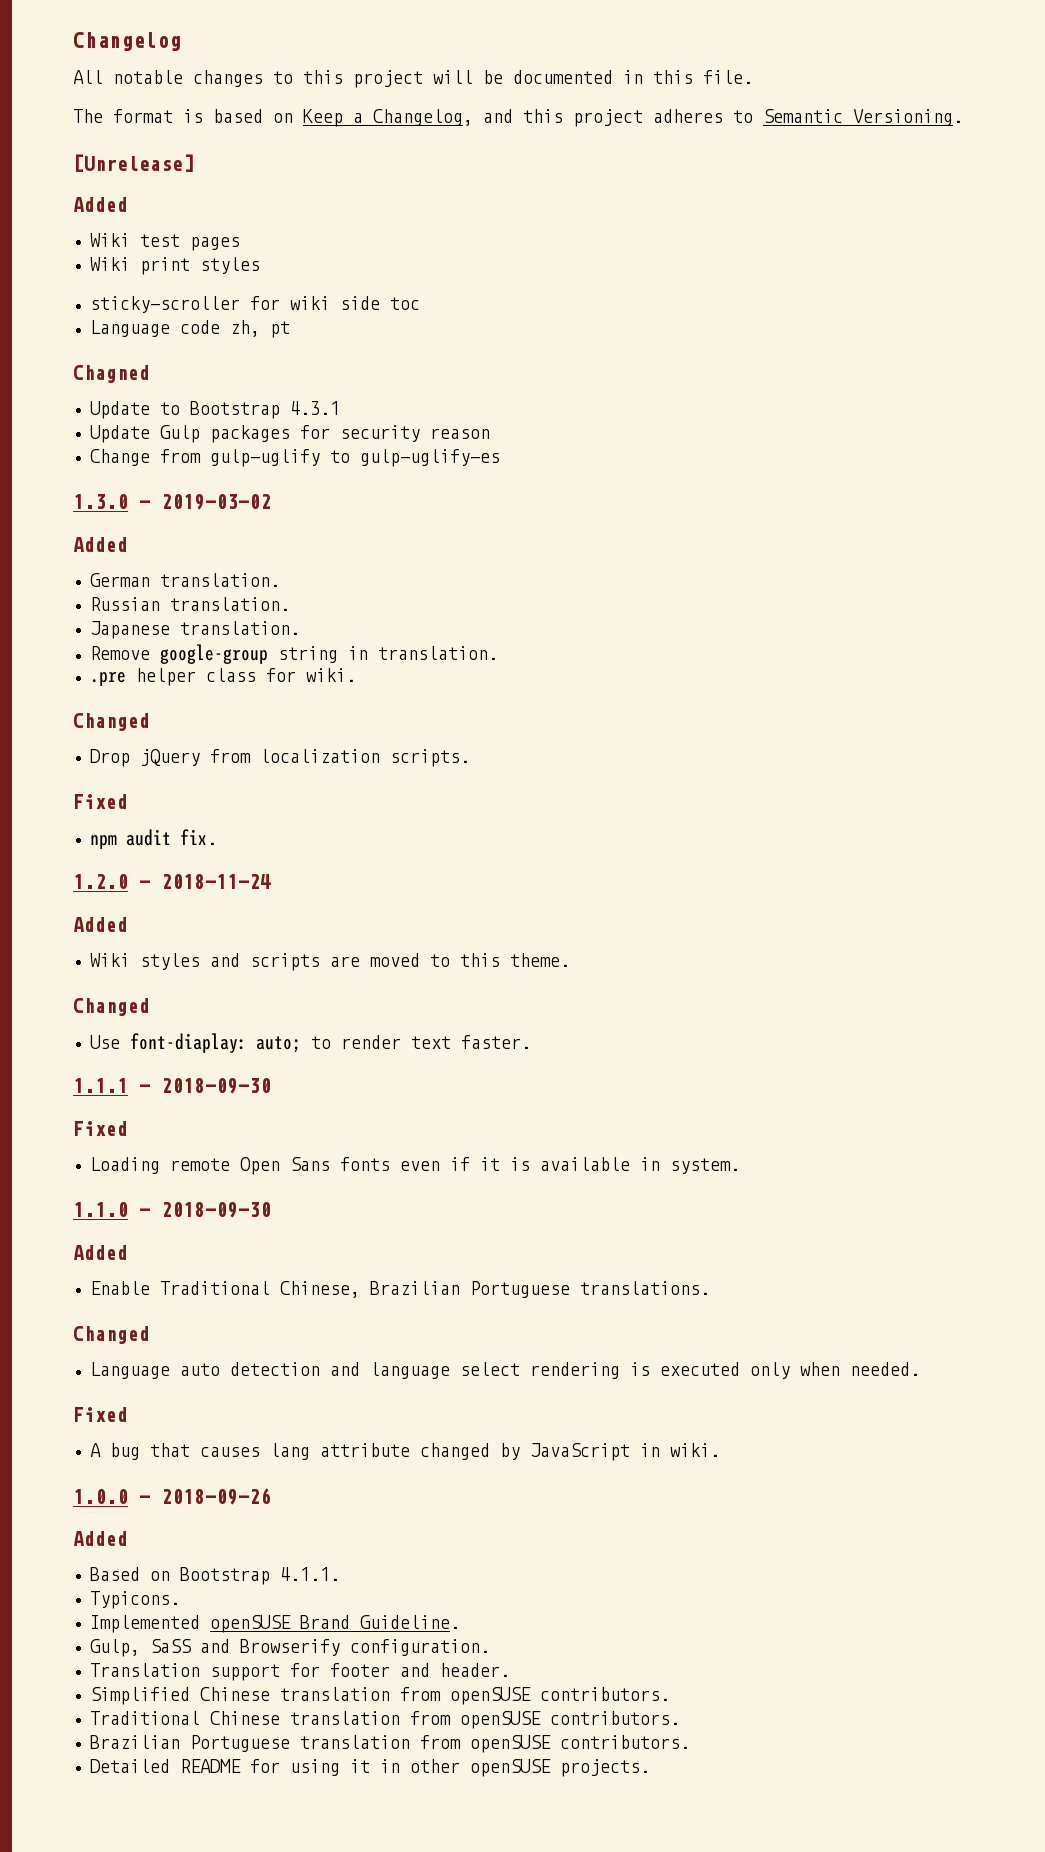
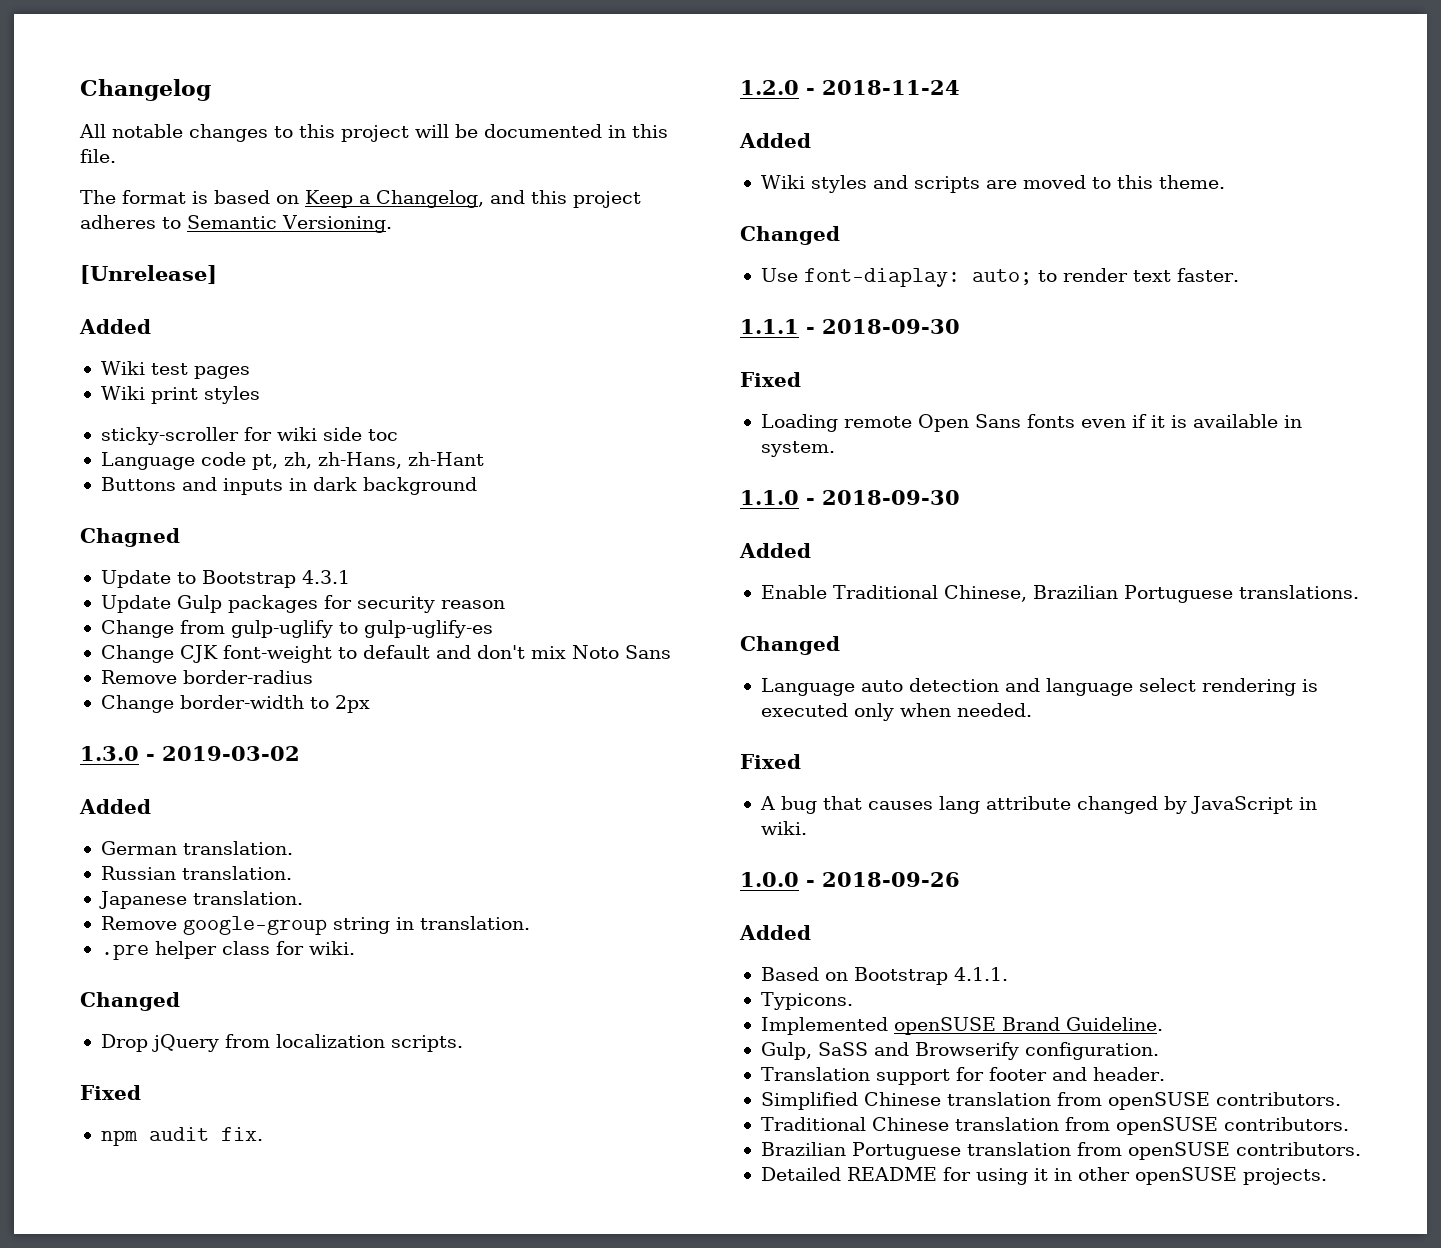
[229,320,290,338] zh, pt -> [251,452,484,470] [100,477,477,495] pt, zh, zh-Hans, zh-Hant // Buttons and inputs in dark background
(500, 458) none -> [100,645,671,663] [100,670,313,684] [100,695,370,713] // Change CJK font-weight to default and don't mix Noto Sans // Remove border-radius // Change border-width to 2px

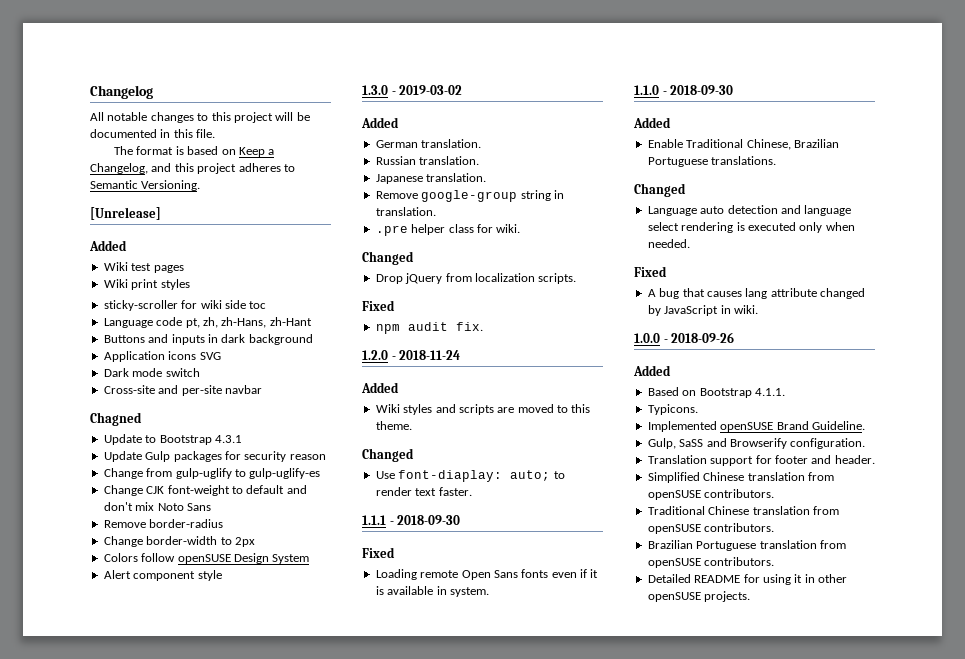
(477, 486) none -> [103,351,221,362] [103,368,200,377] [103,385,262,396] // Application icons SVG // Dark mode switch // Cross-site and per-site navbar
(370, 704) none -> [103,553,310,564] [103,570,222,581] // Colors follow openSUSE Design System // Alert component style

